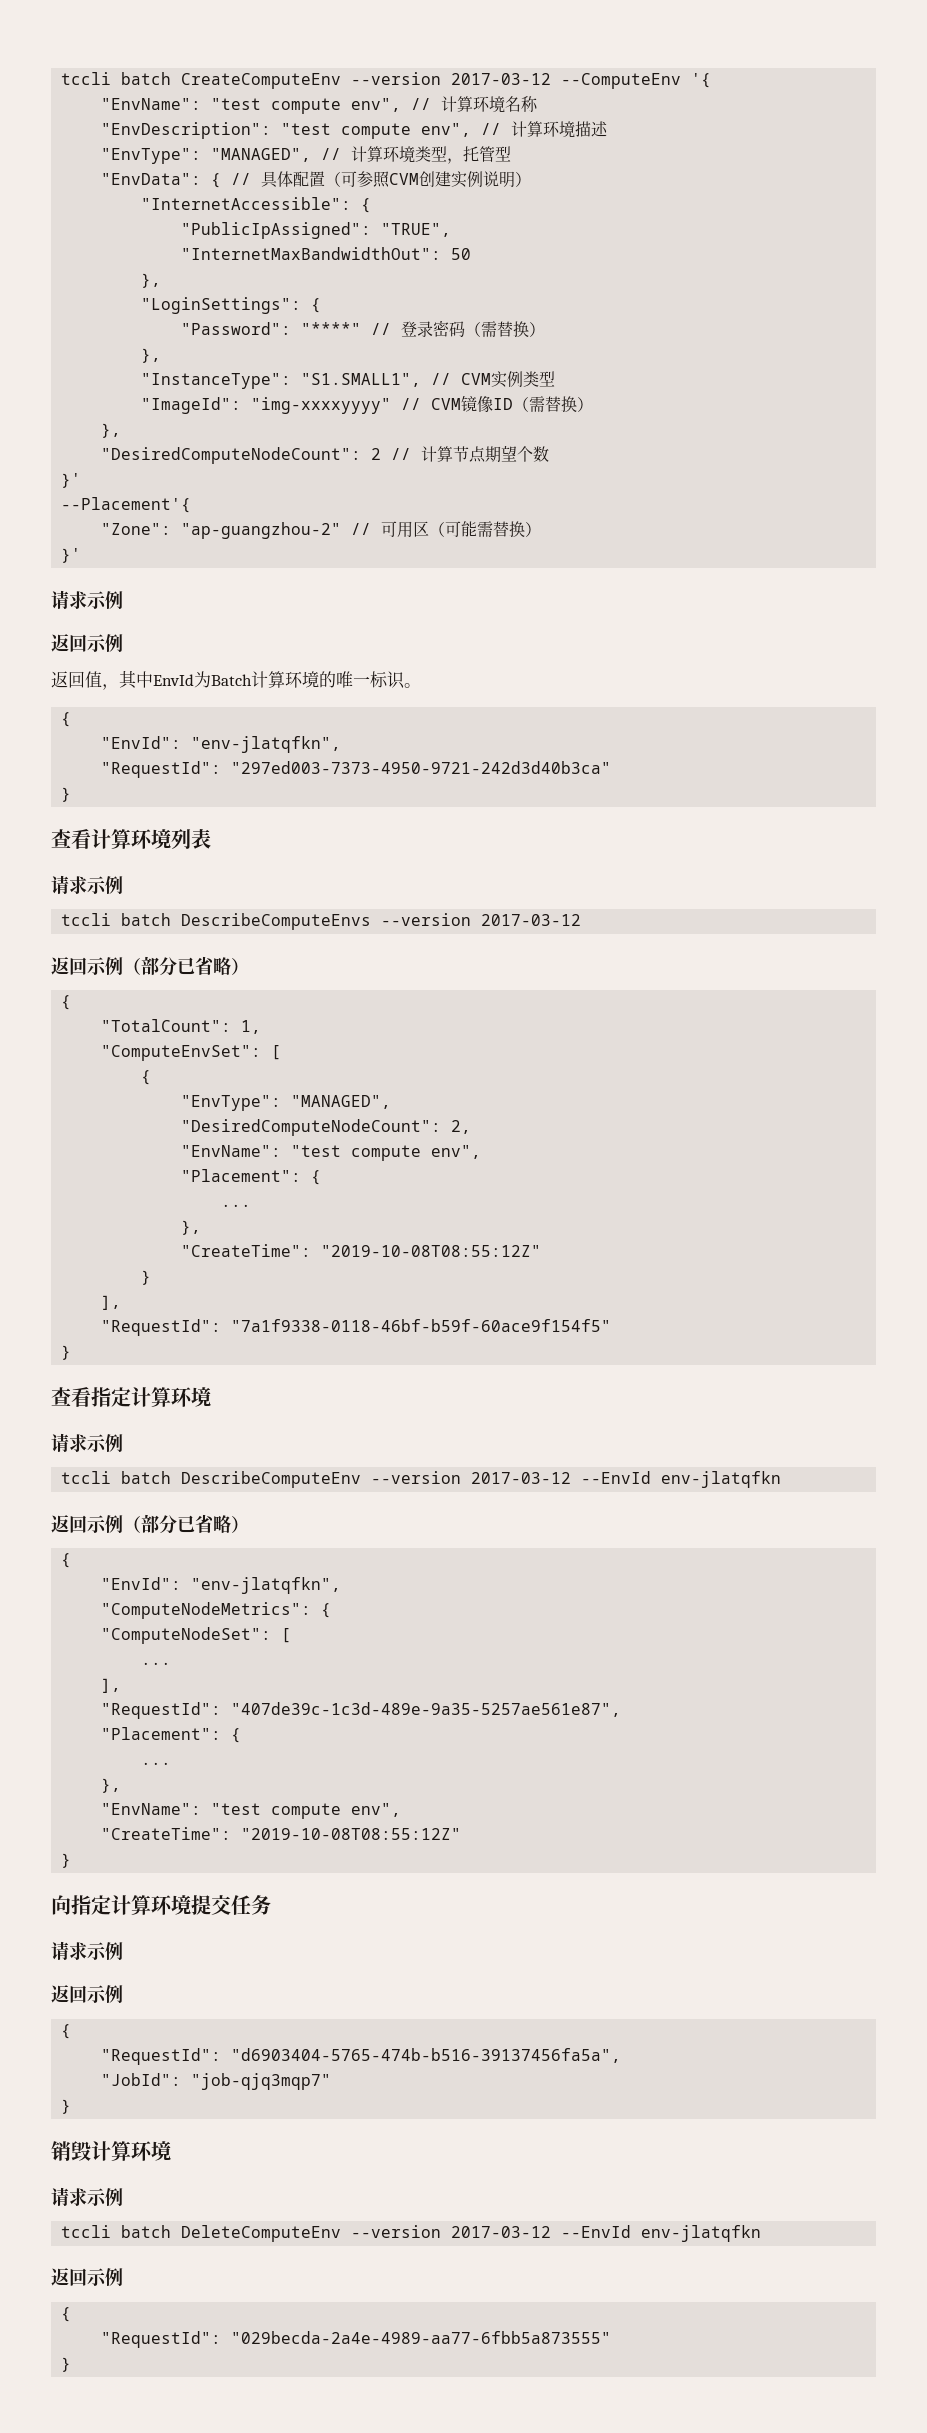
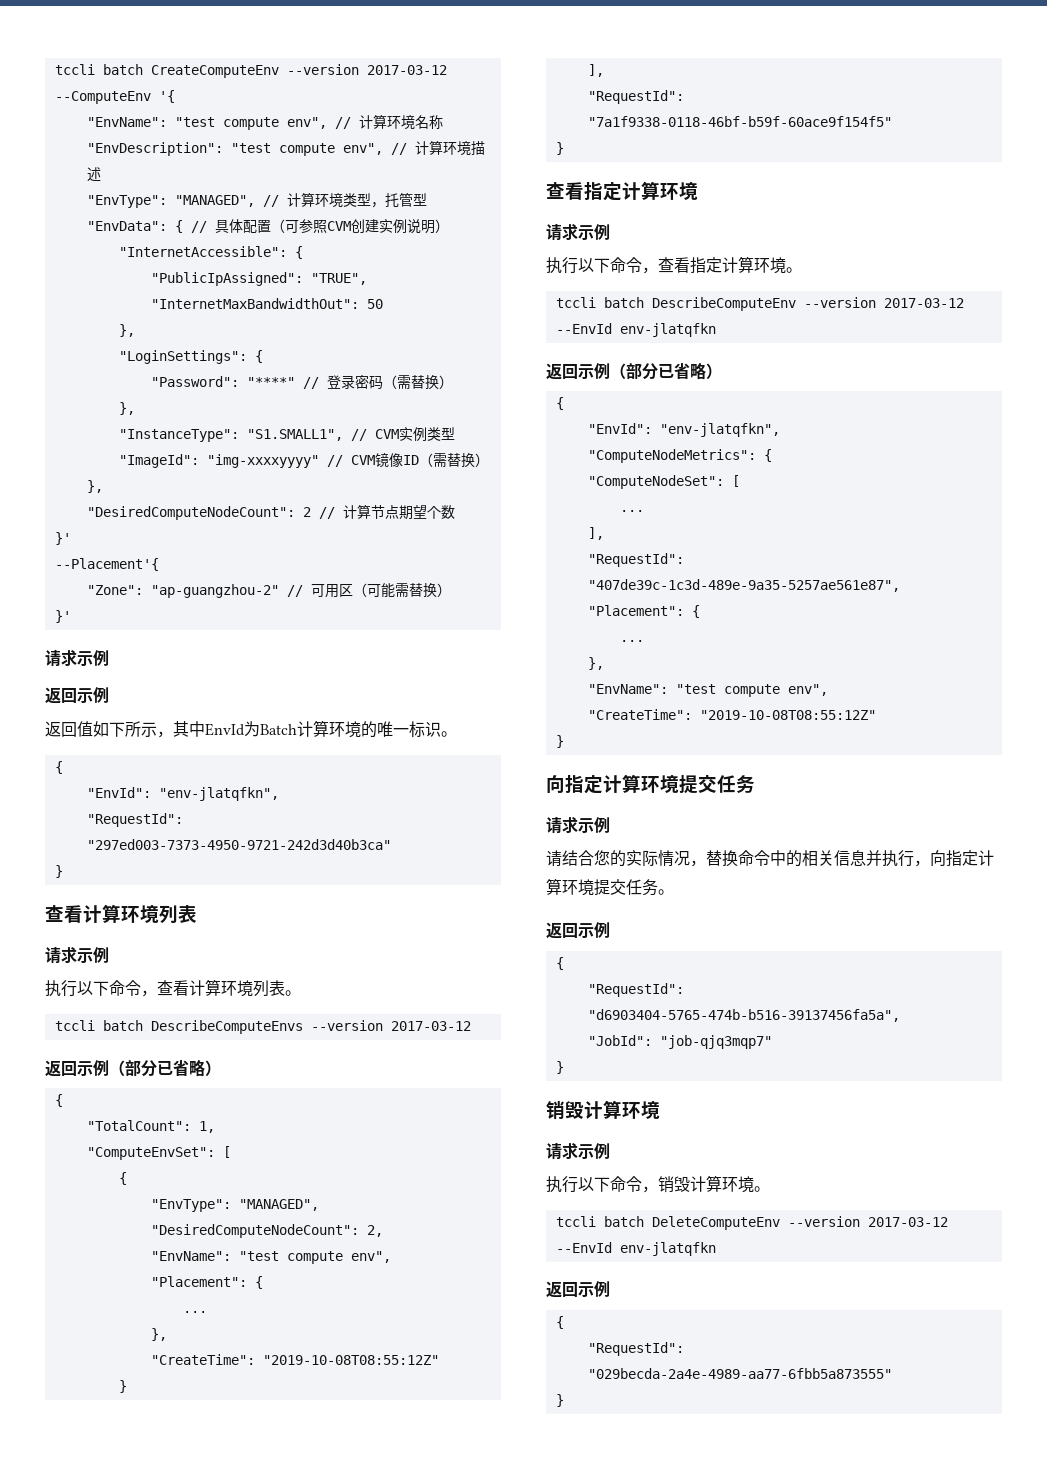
(102, 679) none -> [93,721,157,737] 如下所示
(123, 885) none -> [45,979,301,997] // 执行以下命令，查看计算环境列表。
(123, 1443) none -> [546,256,802,274] // 执行以下命令，查看指定计算环境。
(123, 1951) none -> [546,850,994,867] [546,878,674,896] // 请结合您的实际情况，替换命令中的相关信息并执行，向指定计算环境提交任务。
(123, 2197) none -> [546,1175,770,1193] // 执行以下命令，销毁计算环境。

